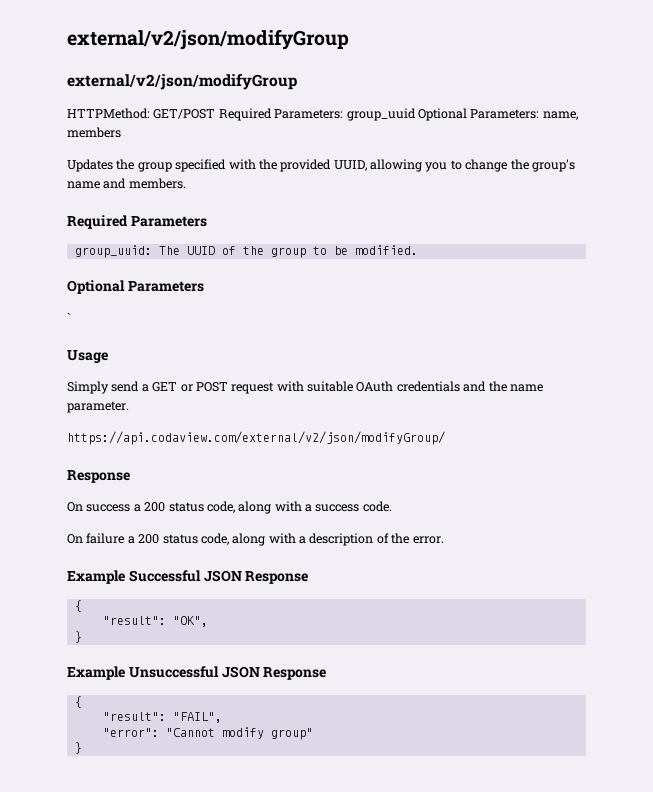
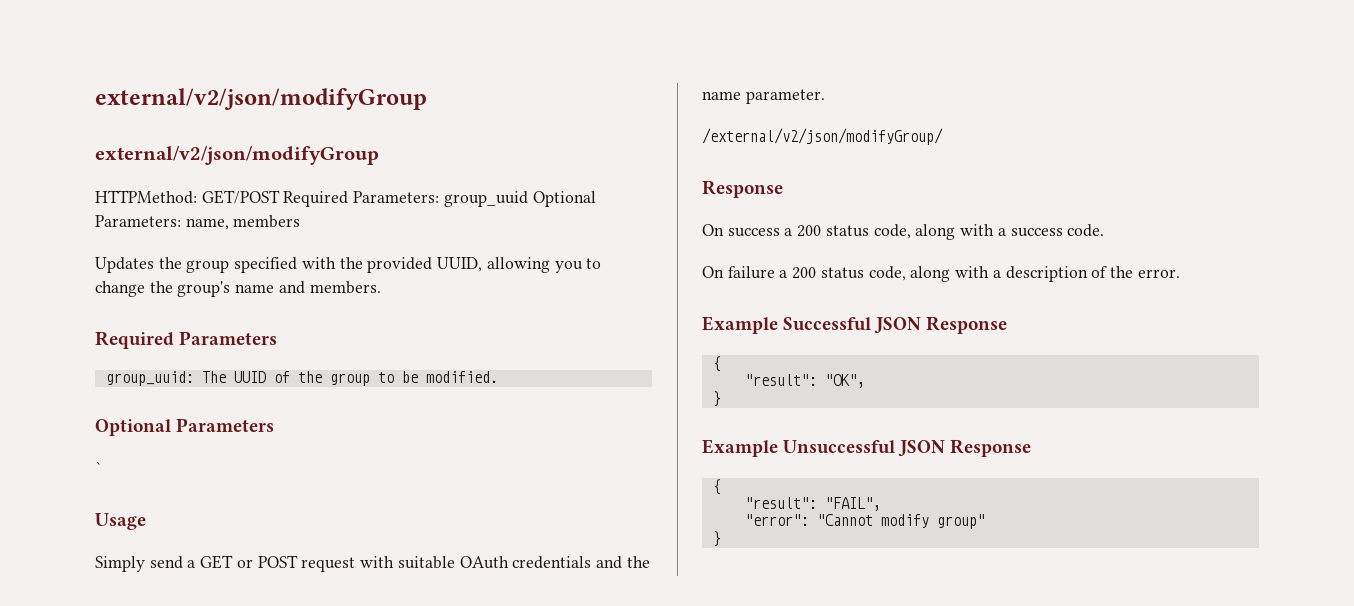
[67,431,445,445] https://api.codaview.com/external/v2/json/modifyGroup/ -> [702,128,943,145] /external/v2/json/modifyGroup/

